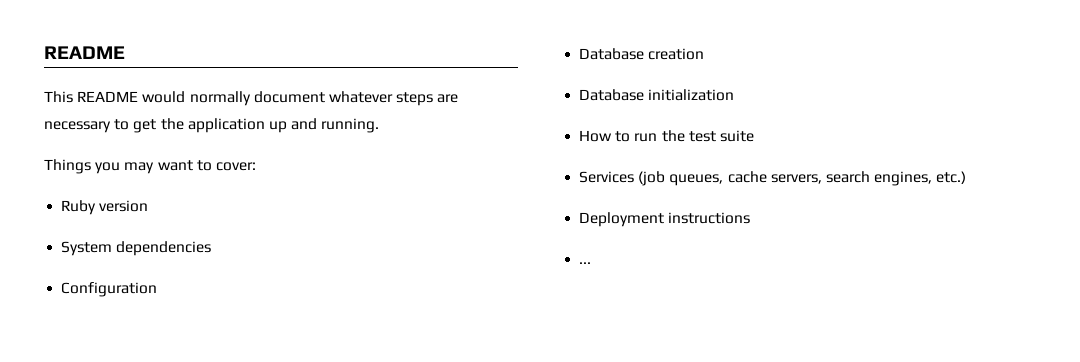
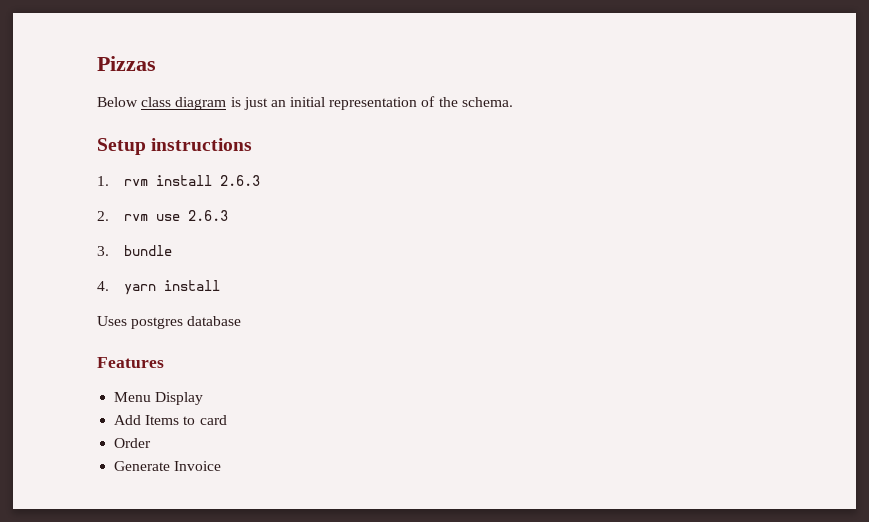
[44,46,125,59] [44,91,459,106] [44,118,380,133] [44,159,256,174] [61,200,149,215] [61,241,212,256] [61,282,158,297] [579,48,705,60] [579,89,735,101] [579,130,754,142] [579,171,967,186] [579,212,751,227] [579,262,592,264] README // This README would normally document whatever steps are necessary to get the application up and running. // Things you may want to cover: // Ruby version // System dependencies // Configuration // Database creation // Database initialization // How to run the test suite // Services (job queues, cache servers, search engines, etc.) // Deployment instructions // ... -> [97,56,156,71] [97,96,513,110] [97,138,253,155] [97,175,261,186] [97,210,229,221] [97,245,173,256] [97,280,221,295] [97,316,242,329] [97,357,164,368] [114,392,204,405] [114,415,227,425] [114,438,152,448] [114,461,222,471] Pizzas // Below class diagram is just an initial representation of the schema. // Setup instructions // 1. rvm install 2.6.3 // 2. rvm use 2.6.3 // 3. bundle // 4. yarn install // Uses postgres database // Features // Menu Display // Add Items to card // Order // Generate Invoice

